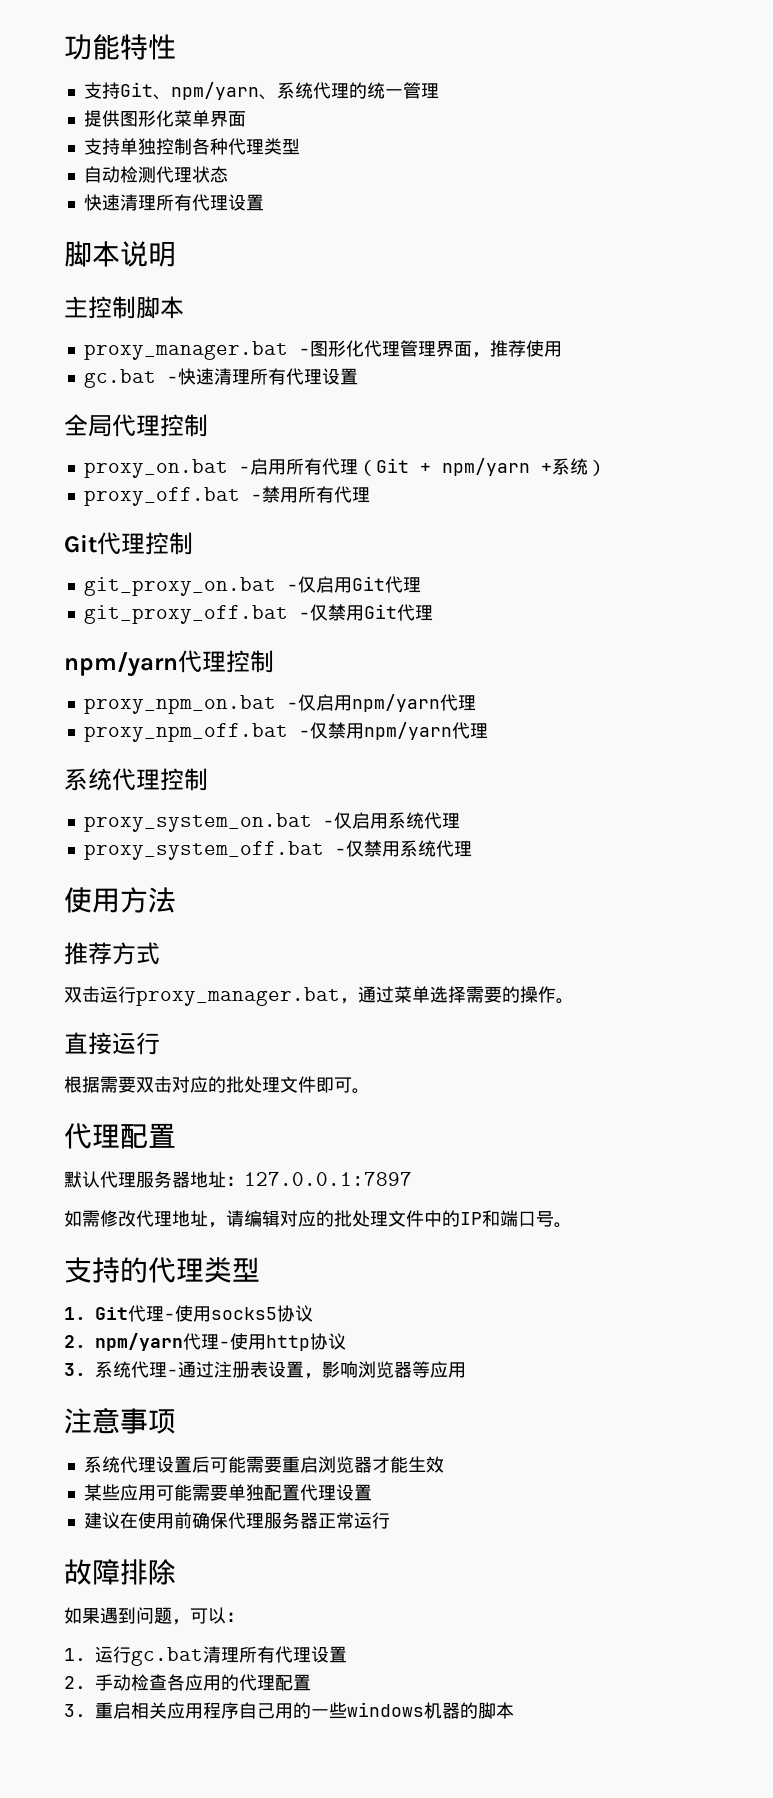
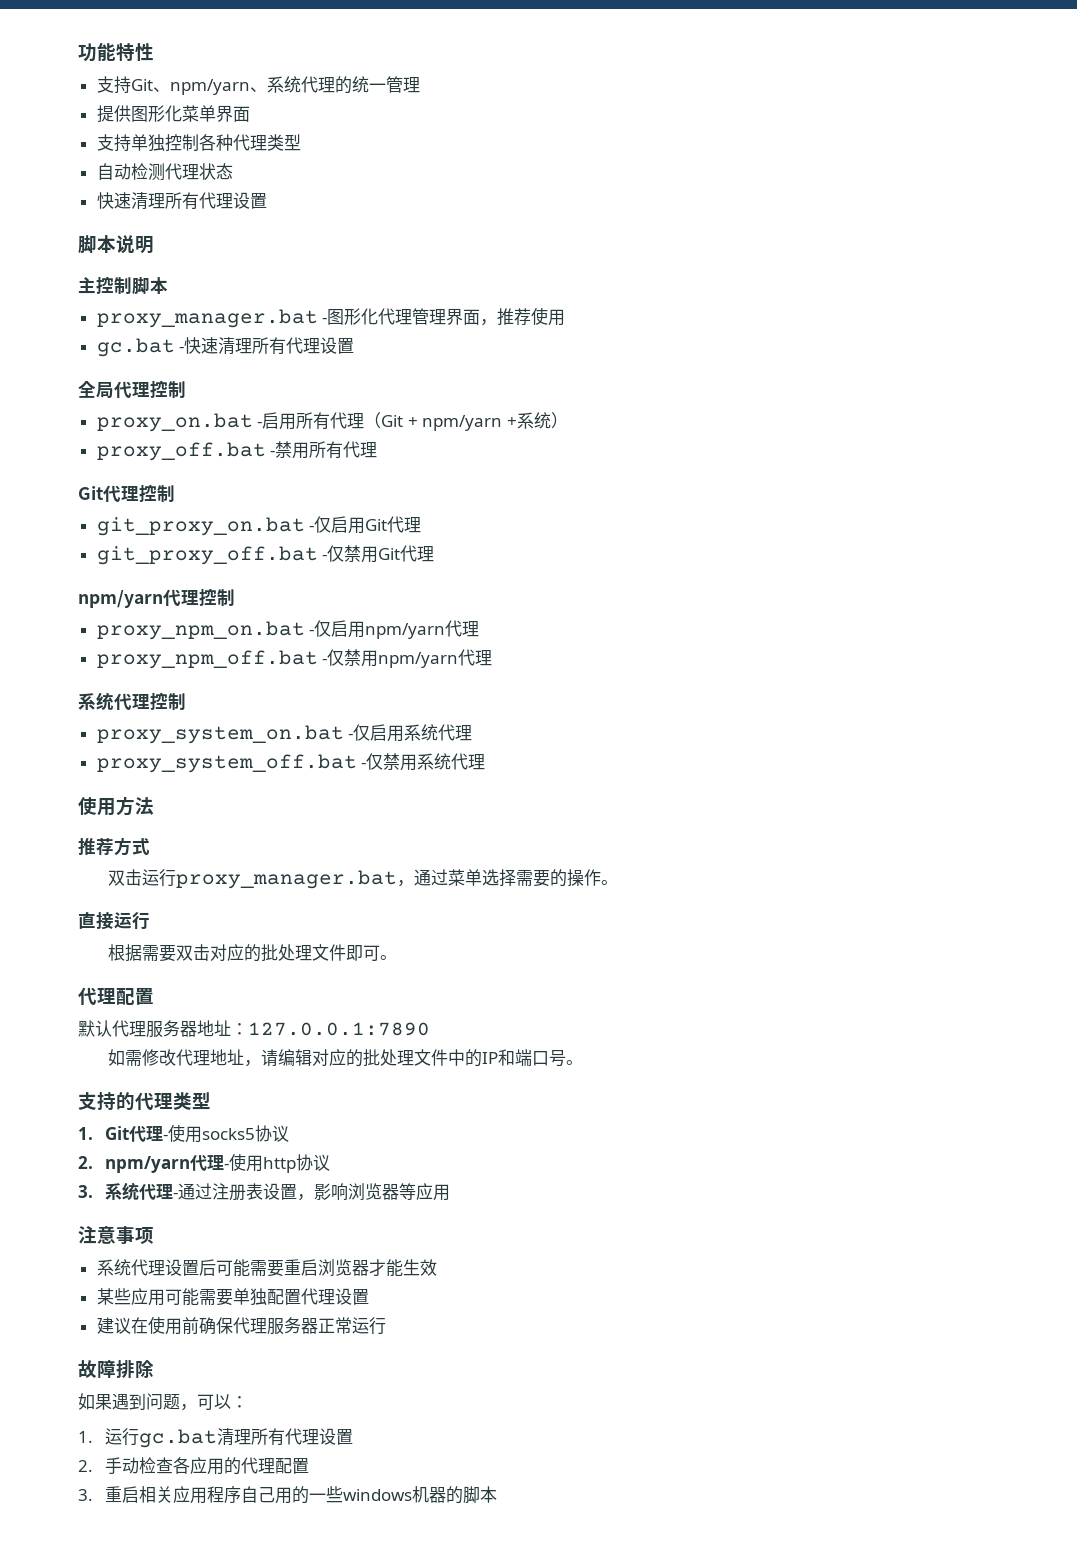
[244,1172,412,1186] 127.0.0.1:7897 -> [248,1022,430,1036] 127.0.0.1:7890

